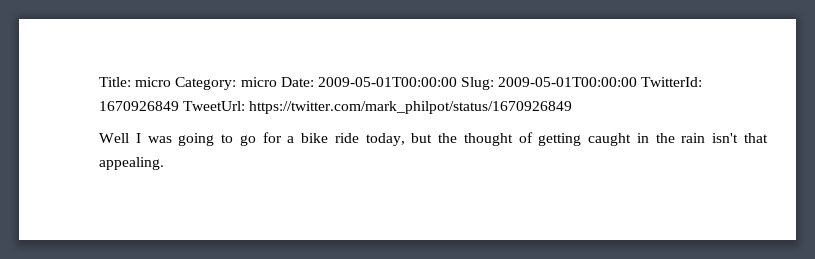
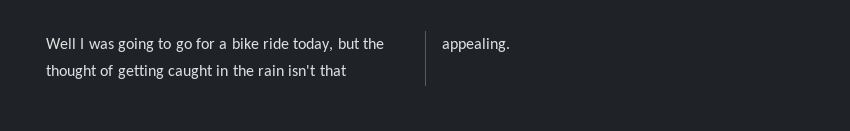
[99,77,703,90] [99,101,573,114] Title: micro Category: micro Date: 2009-05-01T00:00:00 Slug: 2009-05-01T00:00:00 TwitterId: 1670926849 TweetUrl: https://twitter.com/mark_philpot/status/1670926849 // -> (46, 43) none

